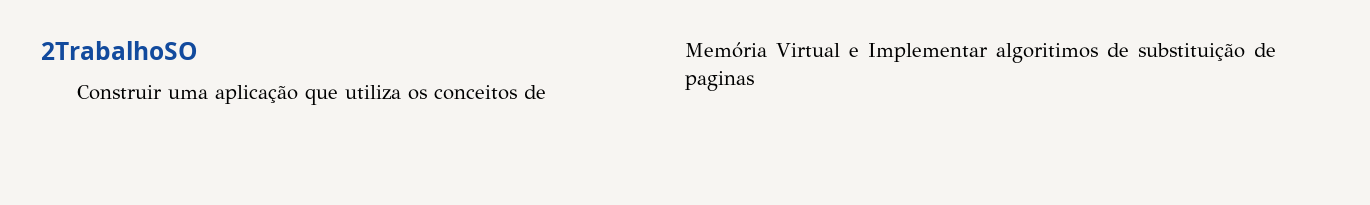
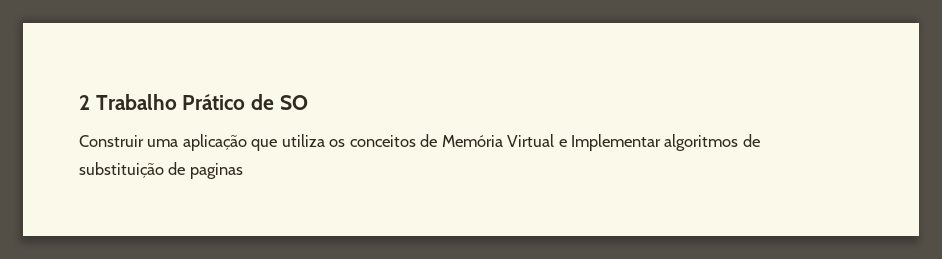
[41,41,198,60] 2TrabalhoSO -> [79,94,308,110] 2 Trabalho Prático de SO
[995,43,1098,63] algoritimos -> [664,134,739,151] algoritmos

